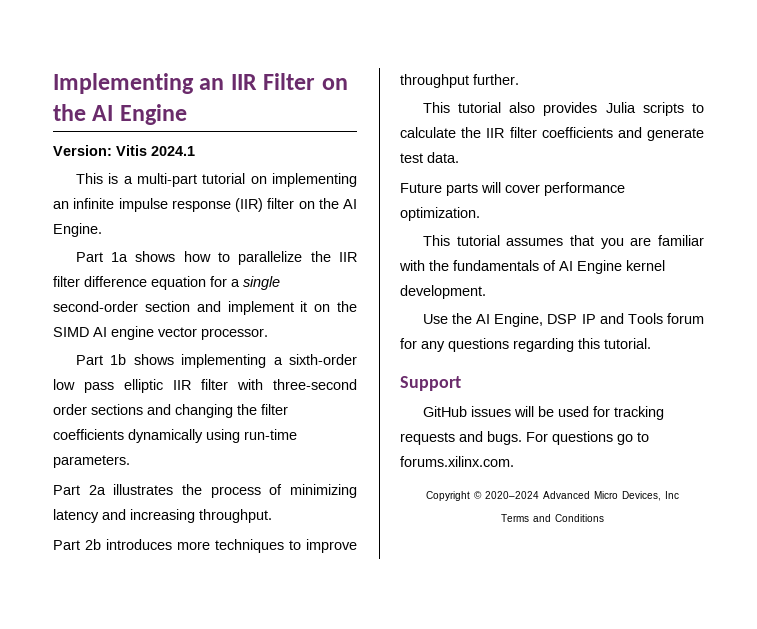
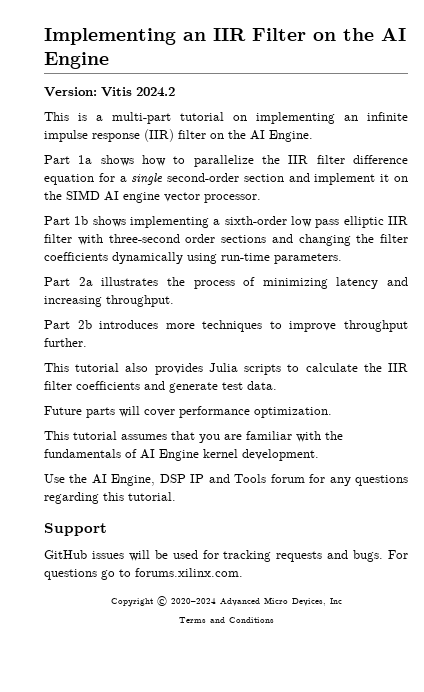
[151,146,195,156] 2024.1 -> [136,87,175,97] 2024.2

